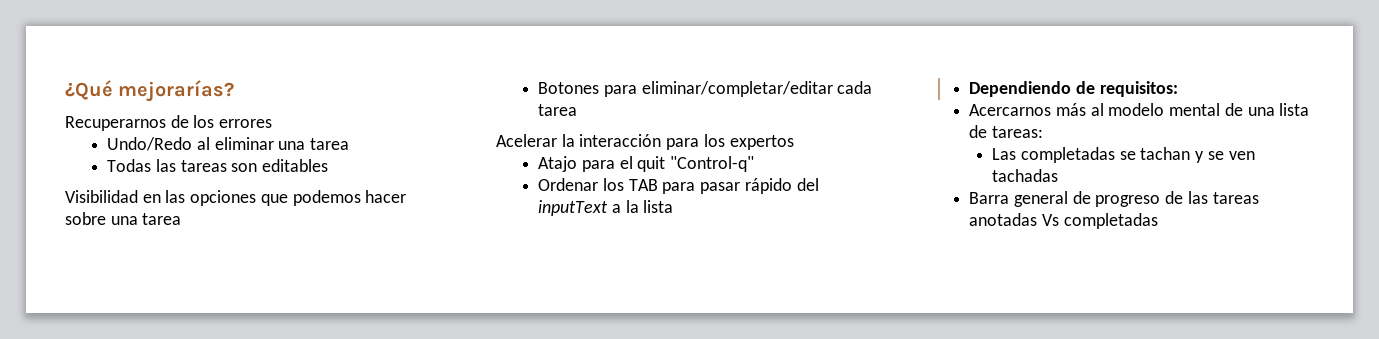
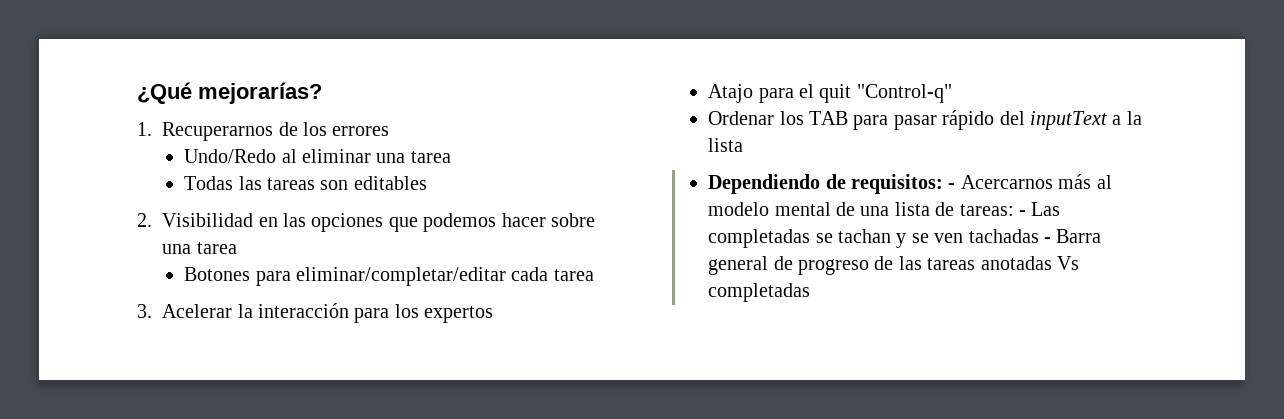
(235, 91) none -> [137,122,152,136] 1.
(329, 165) none -> [137,213,152,227] 2.
(578, 110) none -> [137,304,152,318] 3.
(1178, 89) // -> [948,183,956,189] -
(1044, 132) // -> [1019,210,1027,216] -
(1059, 175) // -> [1044,237,1052,243] -

